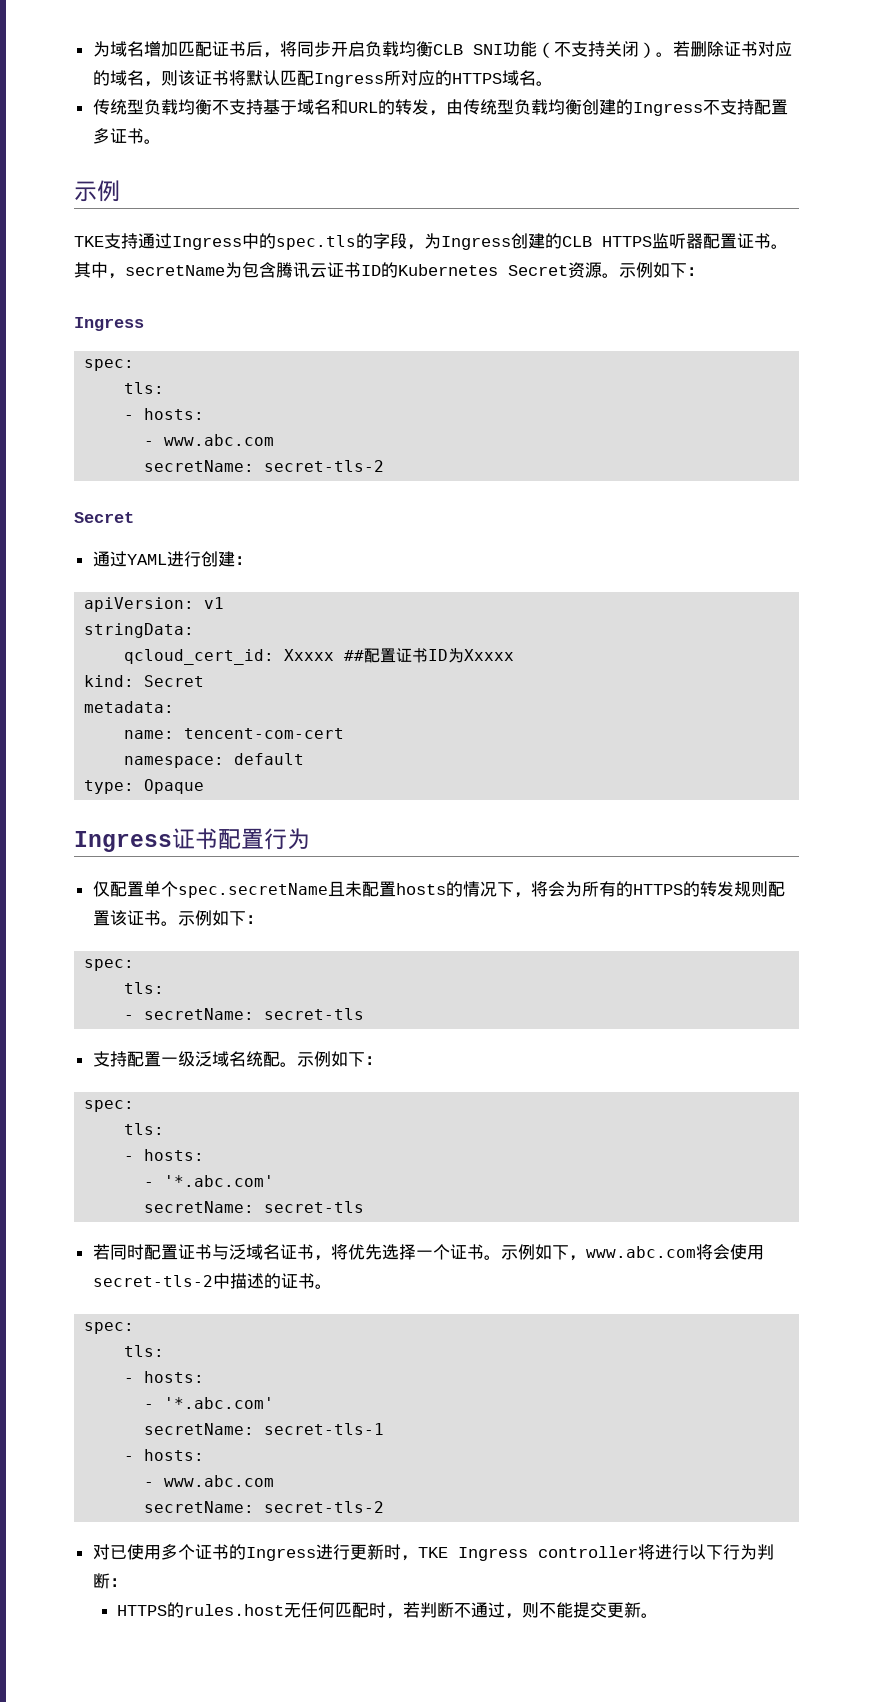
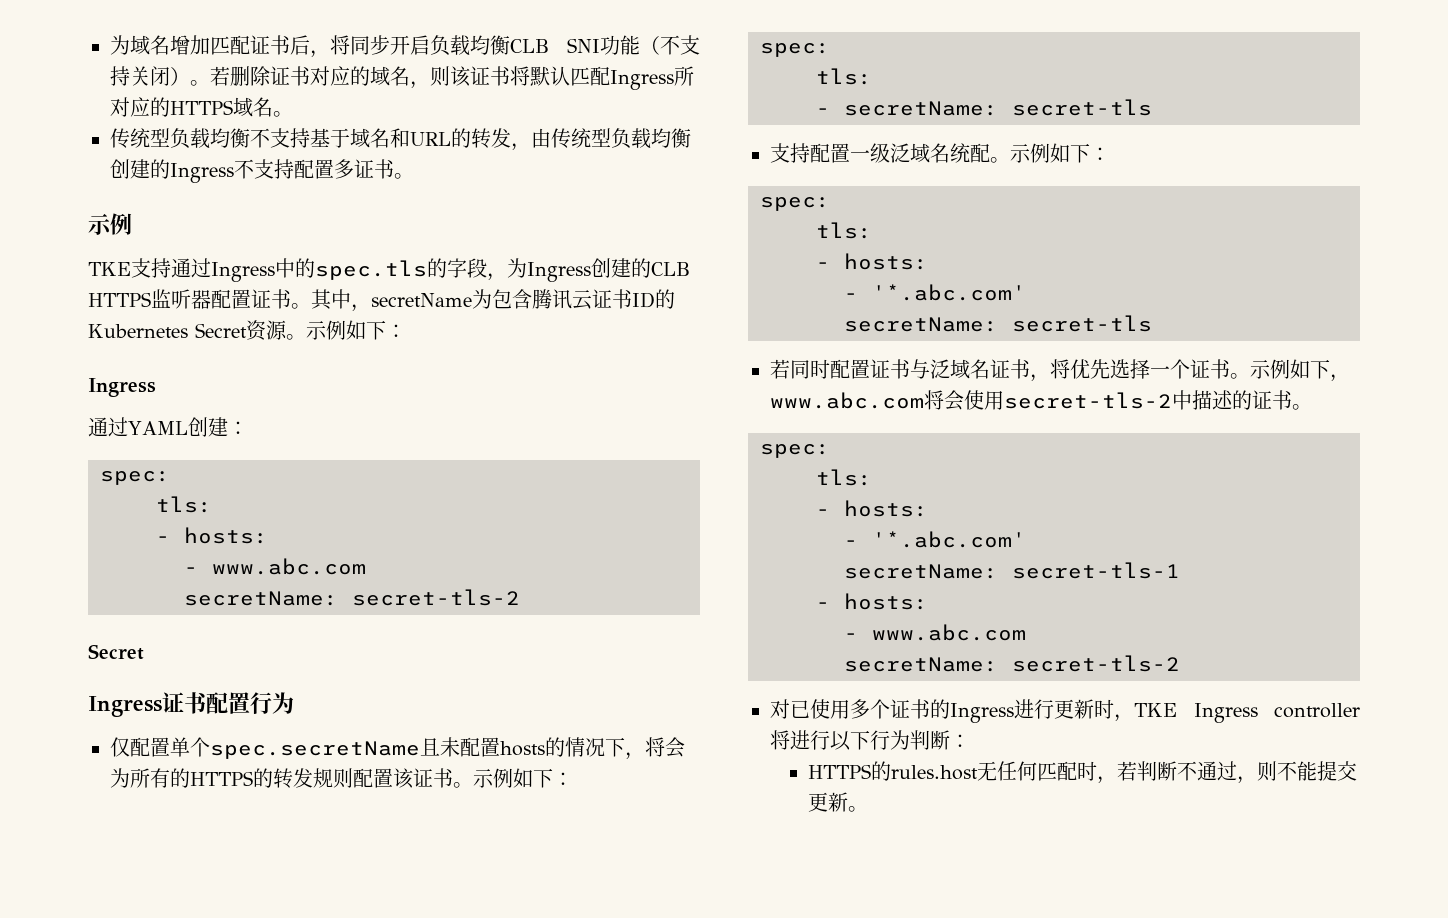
(144, 324) none -> [88,417,248,437] // 通过YAML创建：
[92,551,252,567] [84,597,225,612] [84,623,195,638] [124,648,515,665] [84,675,205,687] [84,701,175,713] [124,728,345,739] [124,753,305,768] [84,779,205,794] // 通过YAML进行创建： // apiVersion: v1 // stringData: // qcloud_cert_id: Xxxxx ##配置证书ID为Xxxxx // kind: Secret // metadata: // name: tencent-com-cert // namespace: default // type: Opaque -> (144, 652) none

